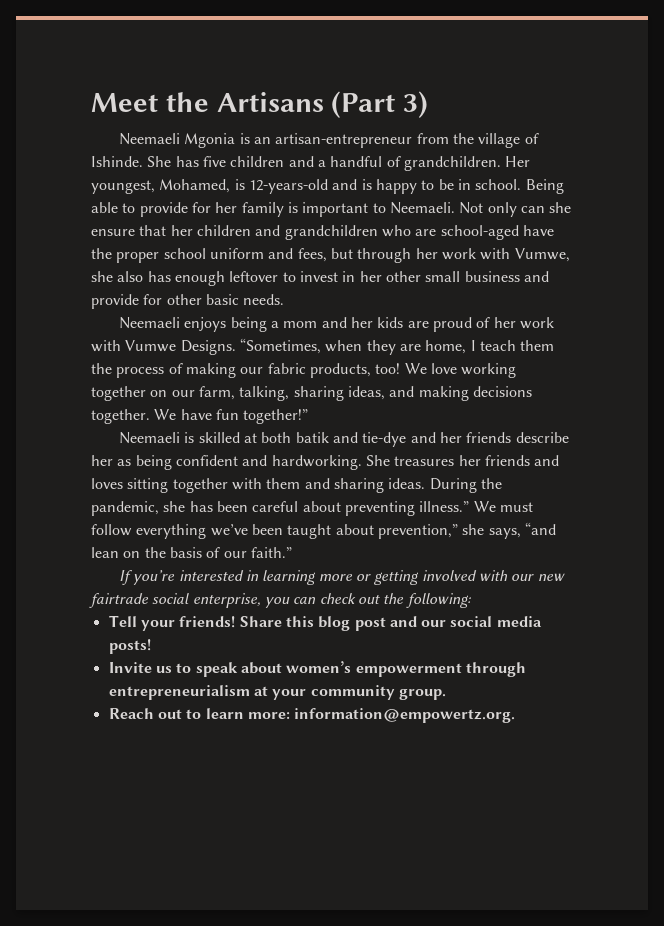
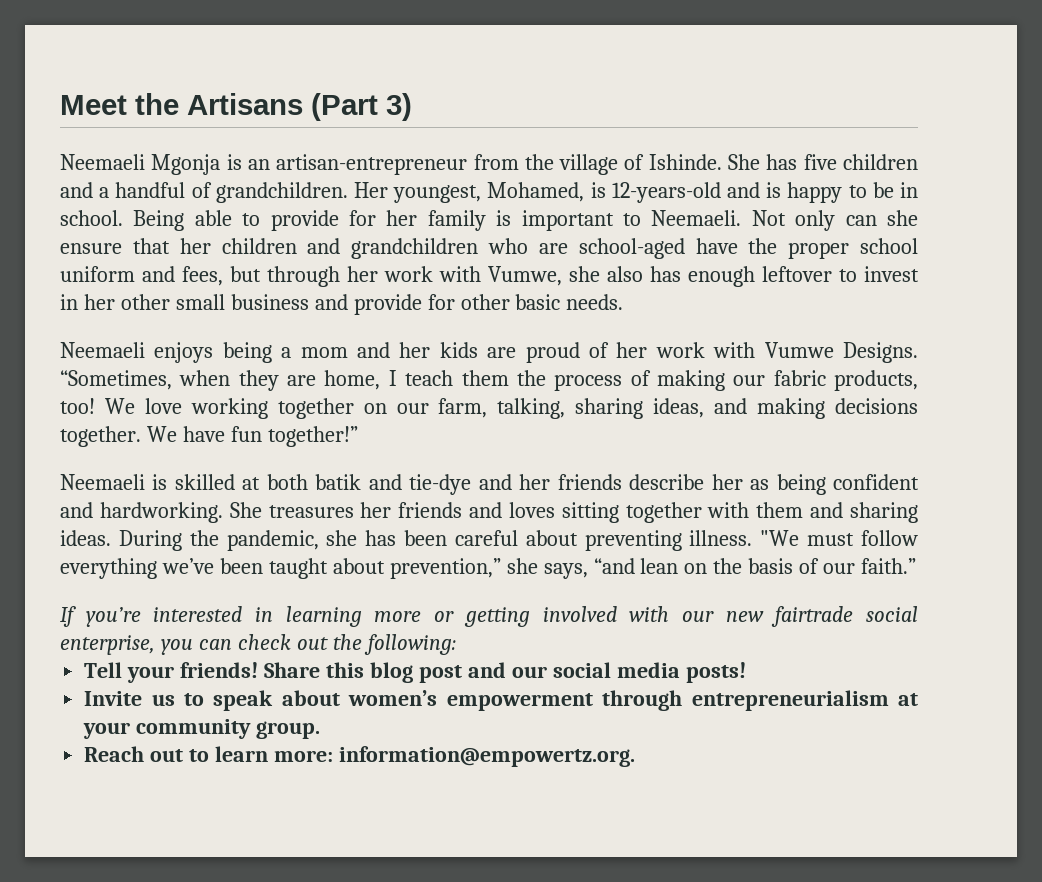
[184,133,236,148] Mgonia -> [151,154,221,175] Mgonja
[419,501,496,512] illness.” We -> [689,530,800,546] illness. "We

